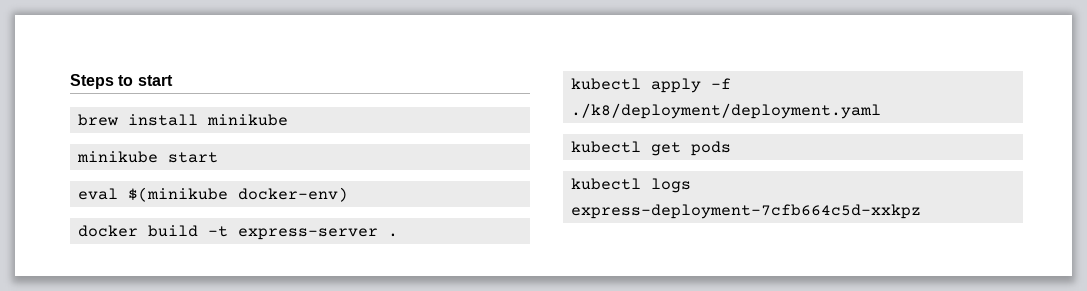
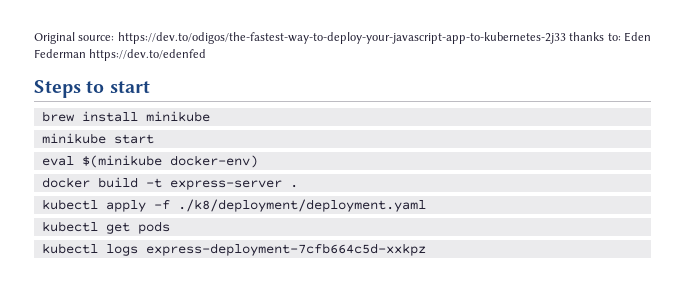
(70, 81) none -> [34,32,651,44] [34,49,207,61] Original source: https://dev.to/odigos/the-fastest-way-to-deploy-your-javascript-app-to-kubernetes-2j33 thanks to: Eden Federman https://dev.to/edenfed //

